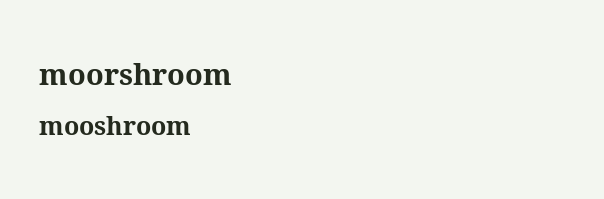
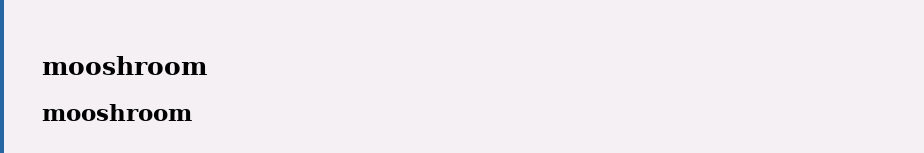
[39,63,232,85] moorshroom -> [42,56,207,75] mooshroom

